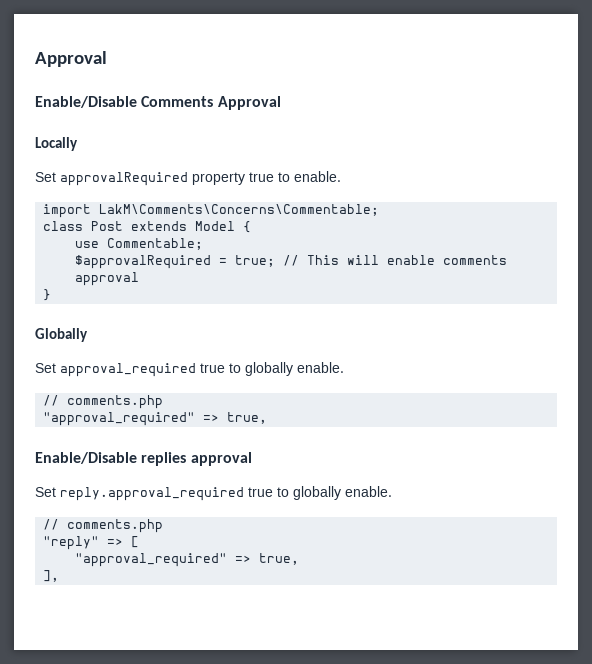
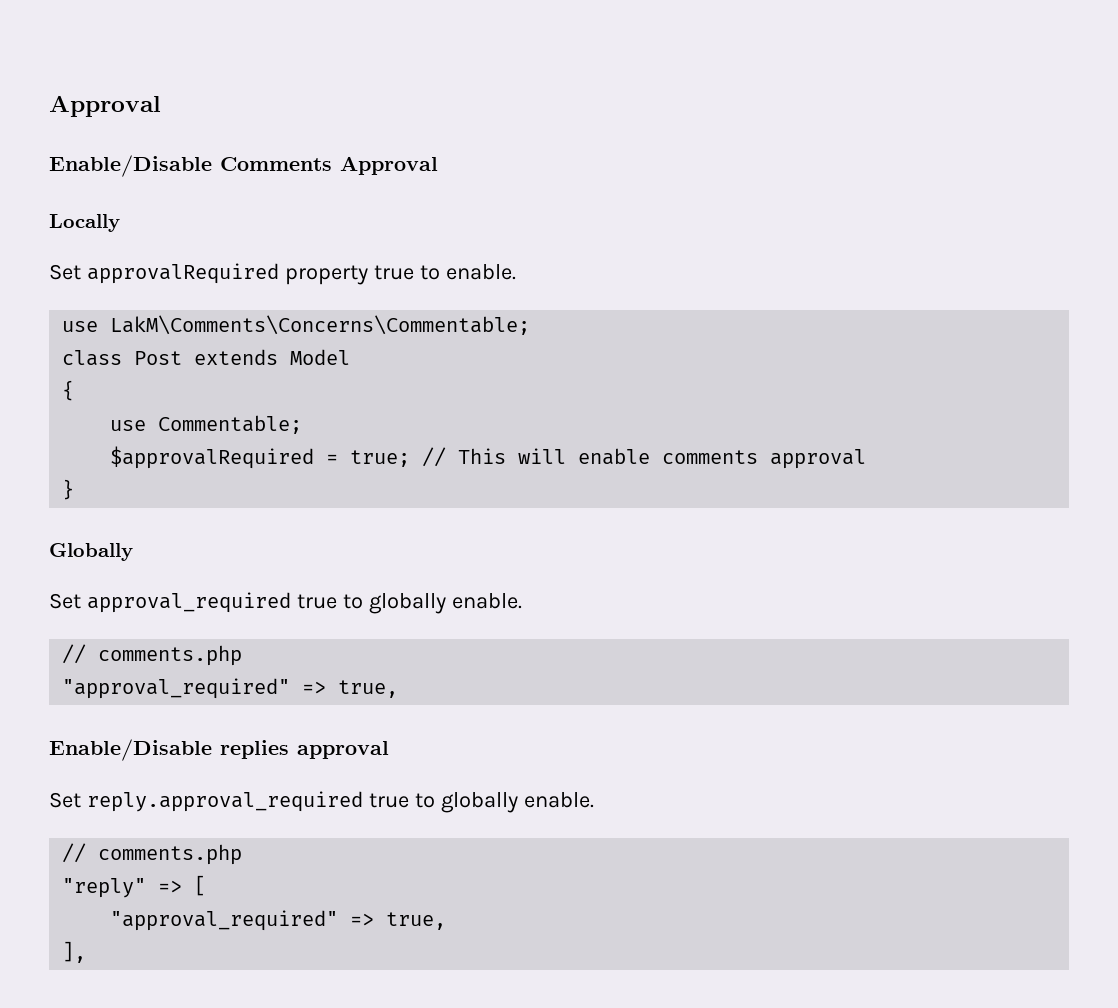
[43,204,92,218] import -> [62,321,99,332] use
(236, 226) none -> (351, 357) //

